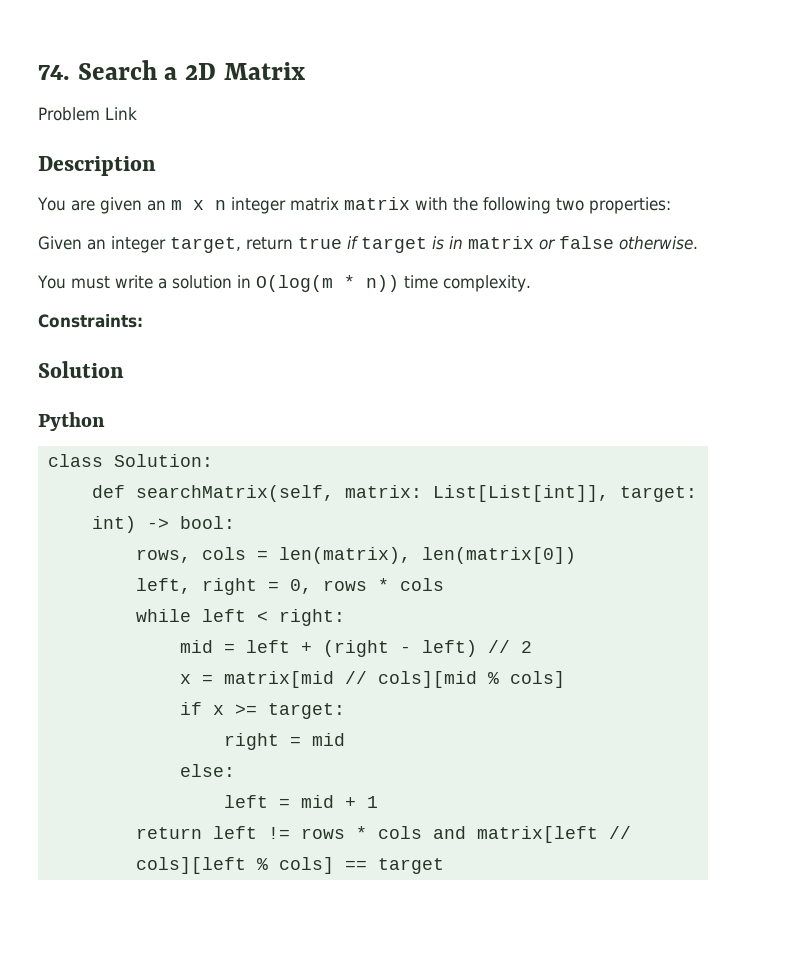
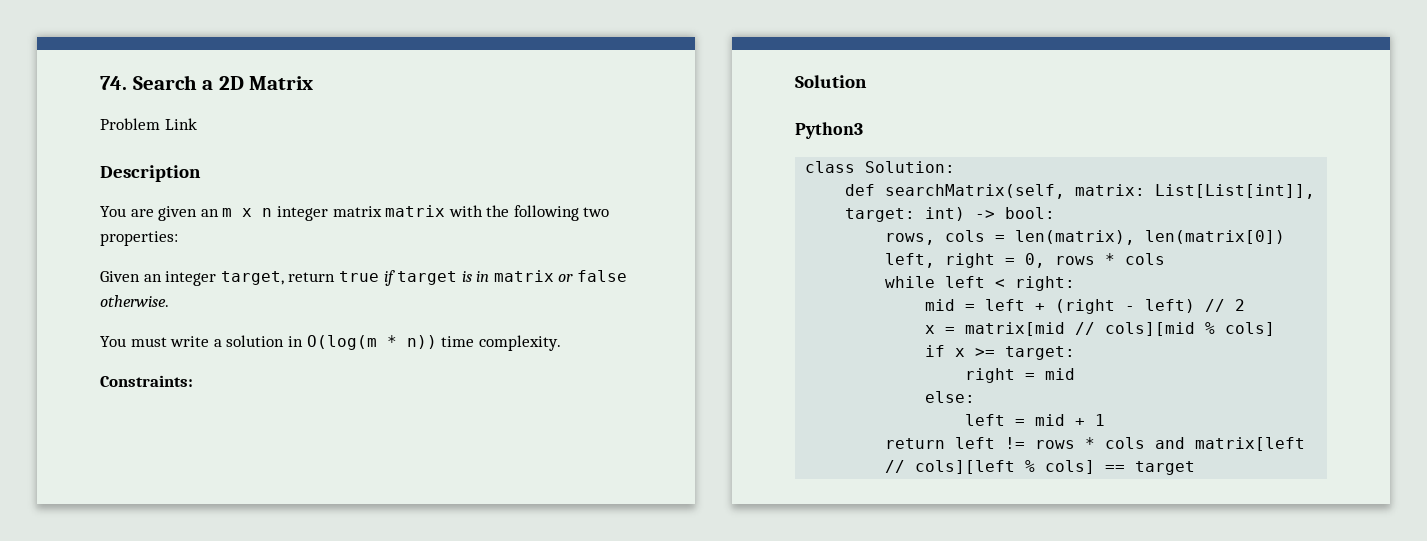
[38,412,105,431] Python -> [795,122,863,139] Python3

